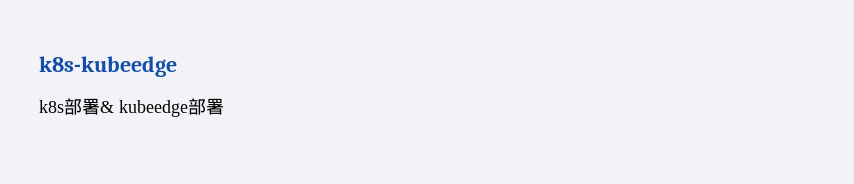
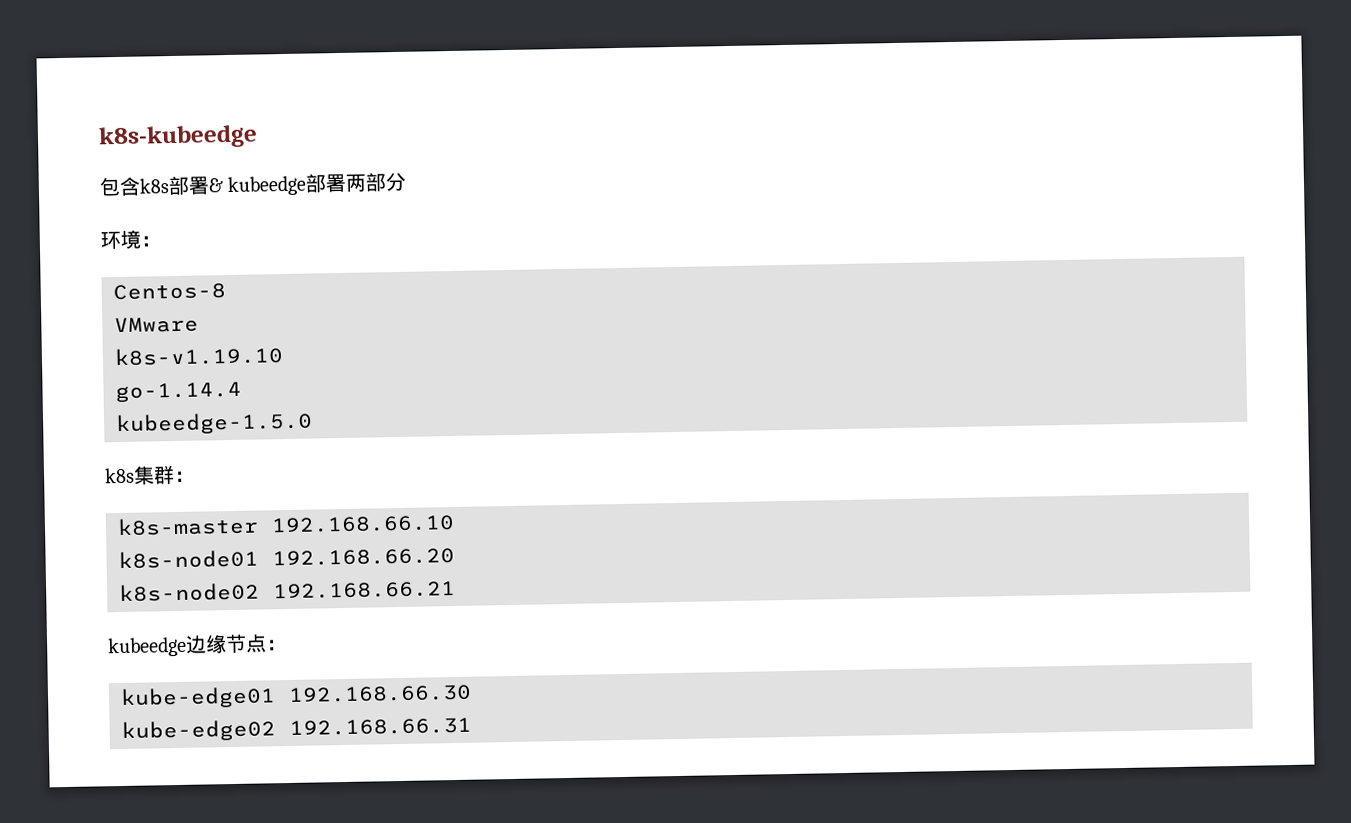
(177, 66) none -> [99,176,141,197] 包含
(224, 106) none -> [345,171,407,192] [100,229,161,250] [113,283,226,301] [114,316,199,334] [114,346,284,367] [115,381,242,403] [115,411,313,436] [104,465,195,485] [117,515,455,537] [118,547,455,570] [119,580,456,603] [107,633,287,658] [120,684,472,710] [121,717,472,743] 两部分 // 环境： // Centos-8 // VMware // k8s-v1.19.10 // go-1.14.4 // kubeedge-1.5.0 // k8s集群： // k8s-master 192.168.66.10 // k8s-node01 192.168.66.20 // k8s-node02 192.168.66.21 // kubeedge边缘节点： // kube-edge01 192.168.66.30 // kube-edge02 192.168.66.31

